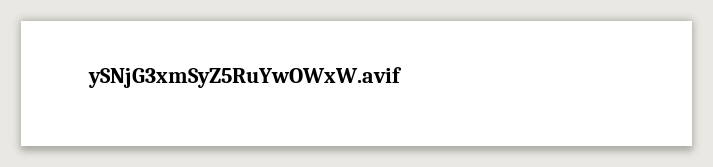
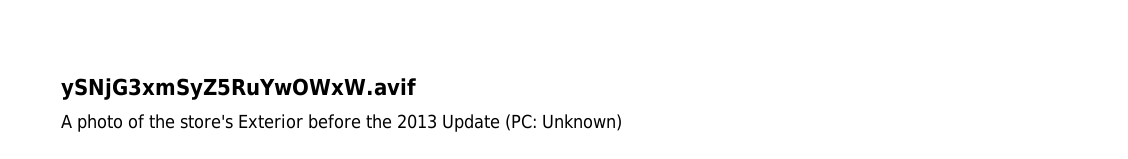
(402, 77) none -> [61,114,622,132] // A photo of the store's Exterior before the 2013 Update (PC: Unknown)

